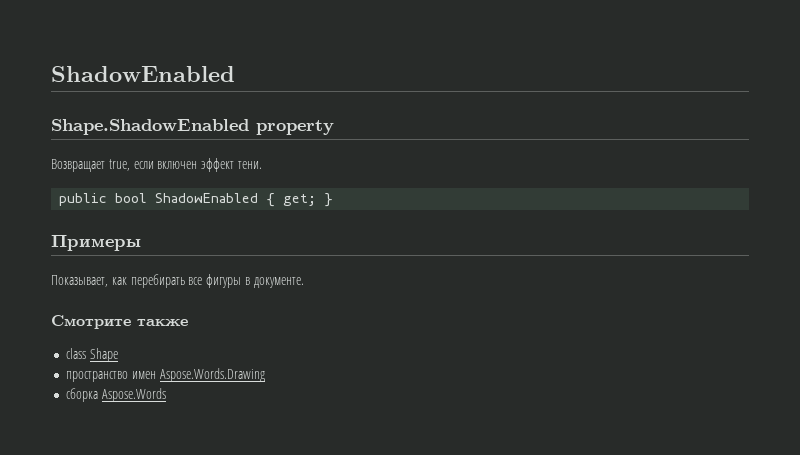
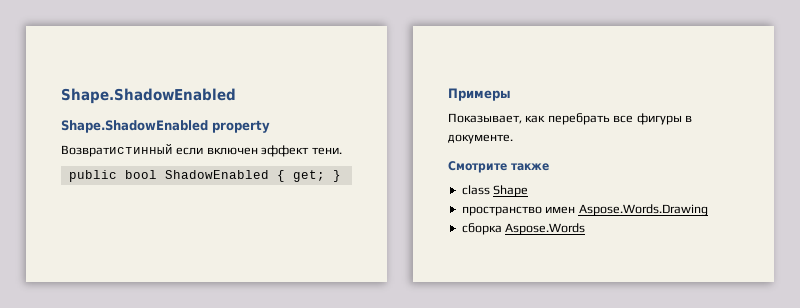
[51,66,235,82] ShadowEnabled -> [61,88,236,104] Shape.ShadowEnabled
[51,159,130,172] Возвращает true, -> [61,144,173,157] Возвратистинный
[130,274,185,288] перебирать -> [547,113,610,125] перебрать

